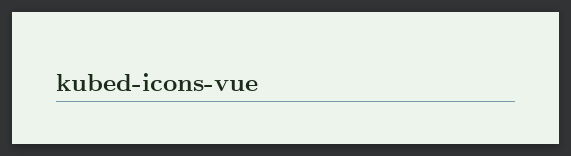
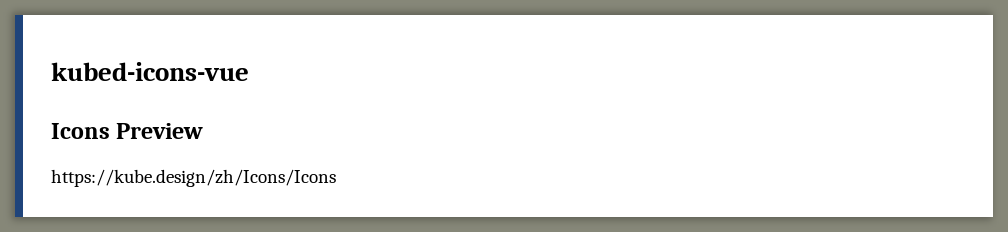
(258, 82) none -> [51,123,204,139] [51,169,336,187] // Icons Preview // https://kube.design/zh/Icons/Icons

